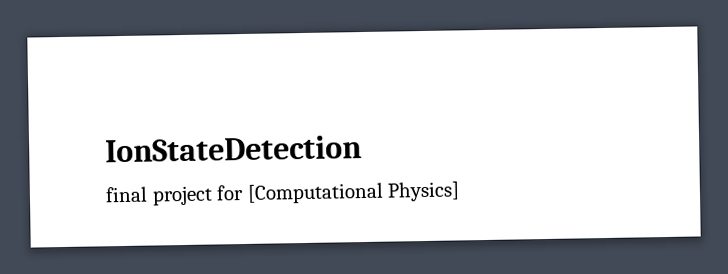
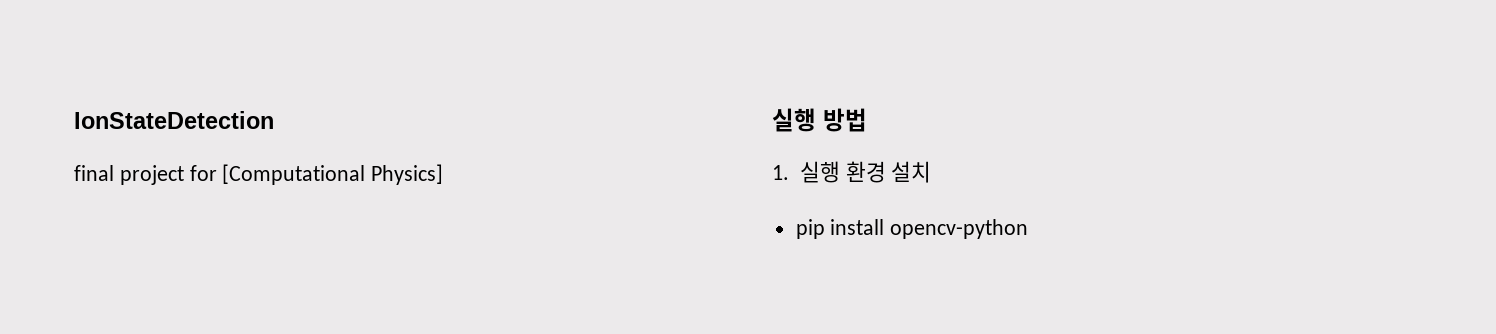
(461, 191) none -> [772,108,867,132] [772,161,932,183] [795,219,1029,239] // 실행 방법 // 1. 실행 환경 설치 // pip install opencv-python

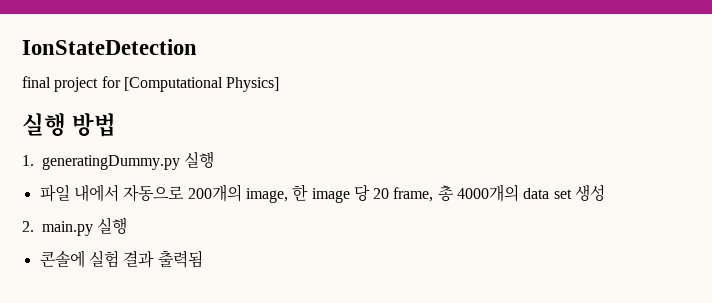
[799,161,932,183] [795,219,1029,239] 실행 환경 설치 // pip install opencv-python -> [42,151,215,170] [39,184,606,203] [22,217,128,236] [39,250,203,268] generatingDummy.py 실행 // 파일 내에서 자동으로 200개의 image, 한 image 당 20 frame, 총 4000개의 data set 생성 // 2. main.py 실행 // 콘솔에 실험 결과 출력됨

